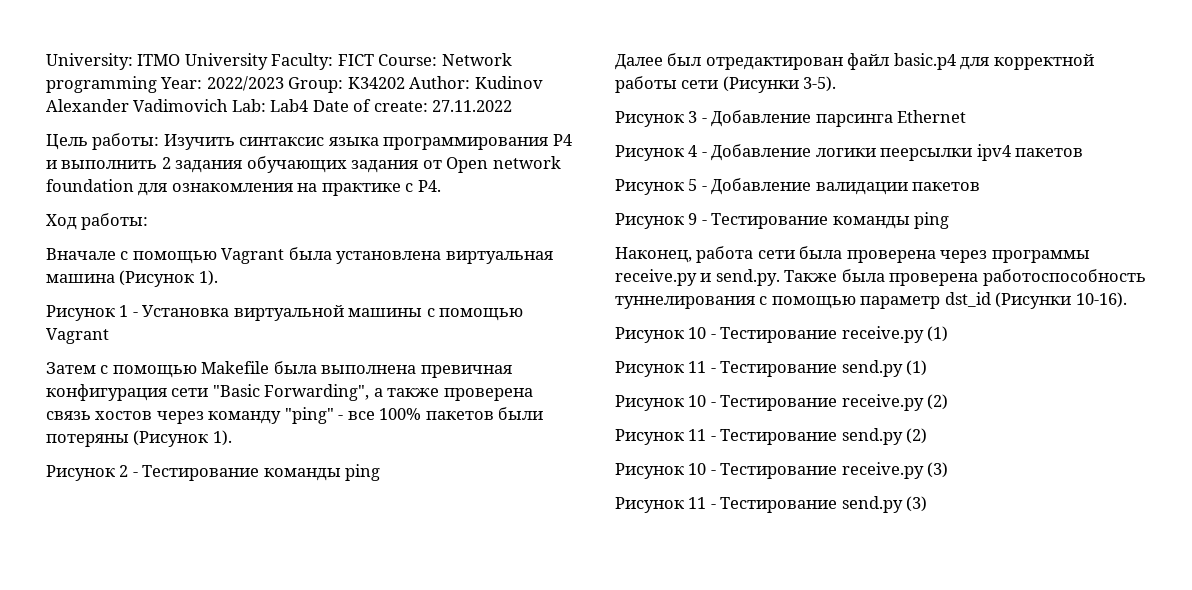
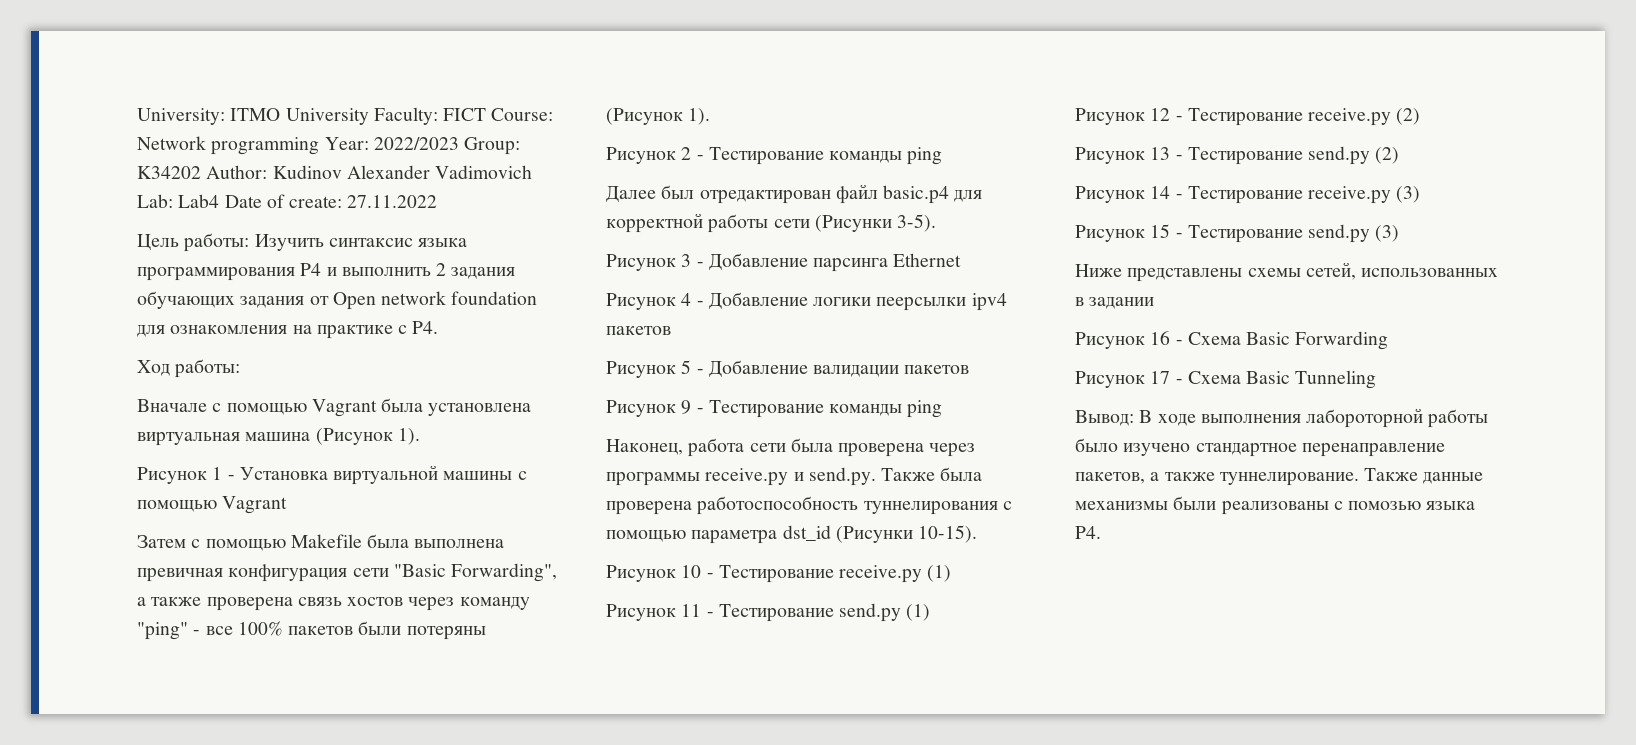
[860,296,941,309] параметр -> [691,530,778,544] параметра
[1075,292,1127,308] 10-16). -> [918,525,978,543] 10-15).
[688,395,707,407] 10 -> [1150,108,1171,121] 12
[688,429,707,441] 11 -> [1150,147,1171,160] 13
[688,463,707,475] 10 -> [1150,186,1171,199] 14
[688,497,707,509] 11 -> [1150,224,1171,238] 15
(928, 504) none -> [1075,262,1499,282] [1075,297,1155,309] [1075,331,1389,350] [1075,370,1377,389] [1075,408,1489,428] [1075,438,1445,457] [1075,468,1484,486] [1075,496,1476,515] [1075,526,1101,539] // Ниже представлены схемы сетей, использованных в задании // Рисунок 16 - Схема Basic Forwarding // Рисунок 17 - Схема Basic Tunneling // Вывод: В ходе выполнения лабороторной работы было изучено стандартное перенаправление пакетов, а также туннелирование. Также данные механизмы были реализованы с помозью языка P4.

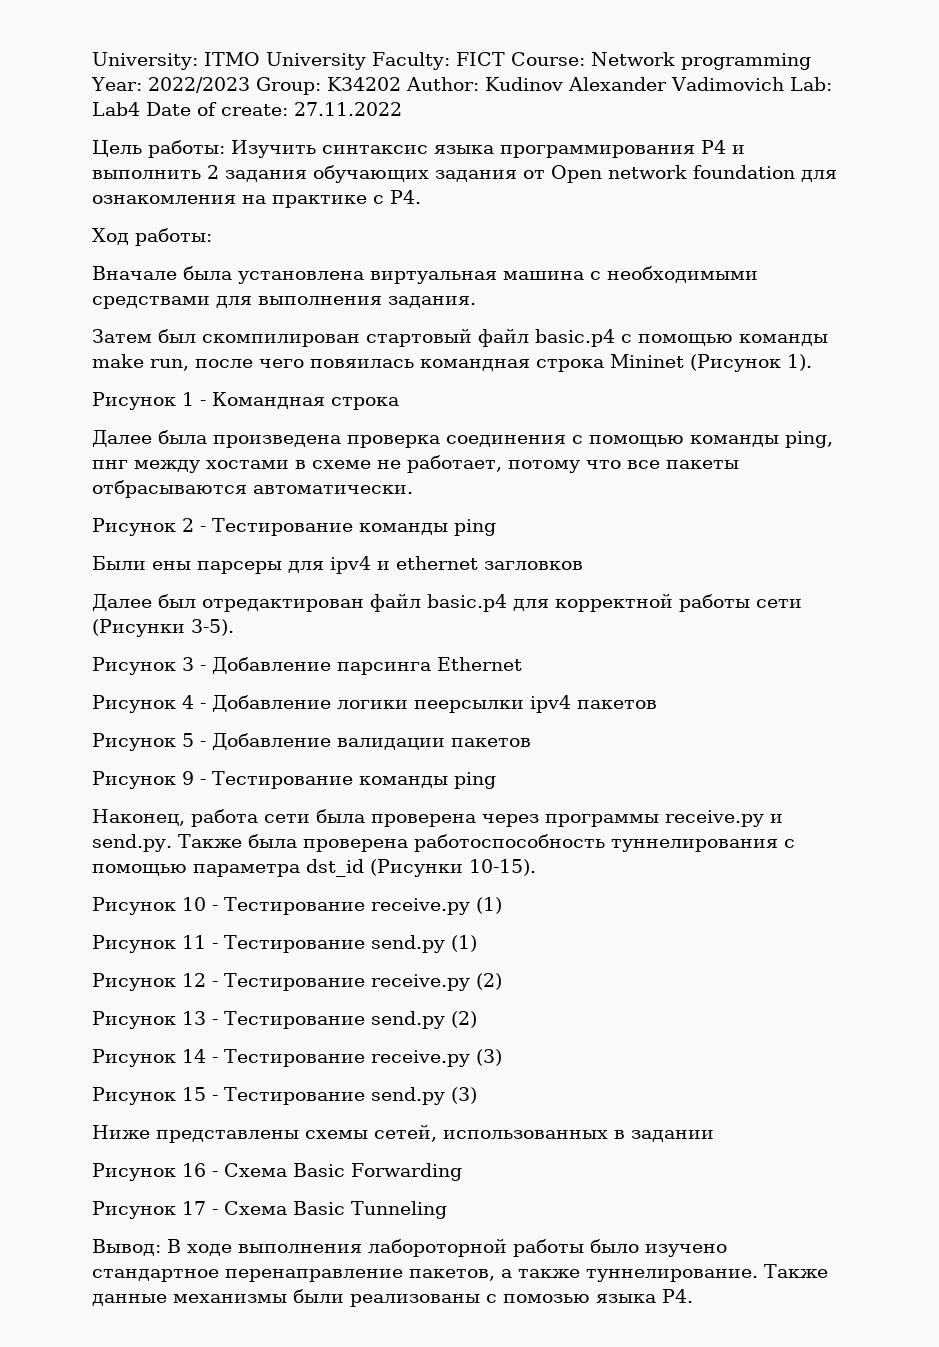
[212,399,377,417] с помощью Vagrant -> (177, 273) none
(311, 436) none -> [590,266,758,283] [92,296,476,309] [92,328,828,347] [92,354,684,372] с необходимыми средствами для выполнения задания. // Затем был скомпилирован стартовый файл basic.p4 с помощью команды make run, после чего повяилась командная строка Mininet
[239,465,527,485] [137,496,288,514] [137,534,505,551] [137,563,558,582] [137,597,530,611] [137,621,486,640] [606,108,711,125] Установка виртуальной машины с помощью Vagrant // Затем с помощью Makefile была выполнена превичная конфигурация сети "Basic Forwarding", а также проверена связь хостов через команду "ping" - все 100% пакетов были потеряны (Рисунок 1). -> [212,392,399,410] [92,430,833,448] [92,455,739,473] [92,480,413,498] Командная строка // Далее была произведена проверка соединения с помощью команды ping, пнг между хостами в схеме не работает, потому что все пакеты отбрасываются автоматически.
(943, 156) none -> [92,556,583,574] // Были ены парсеры для ipv4 и ethernet загловков

